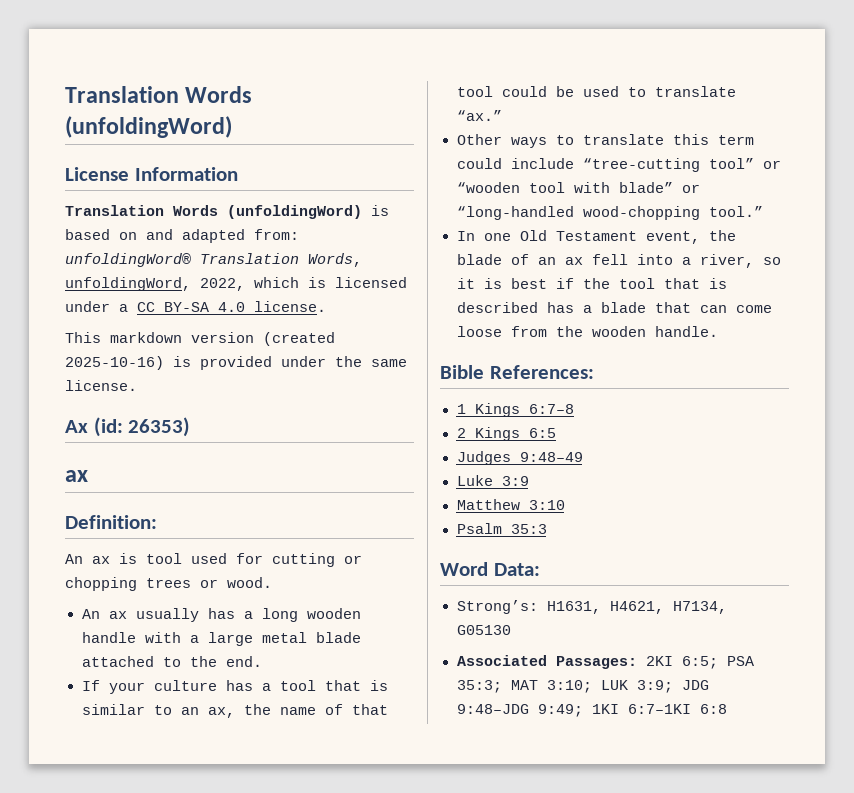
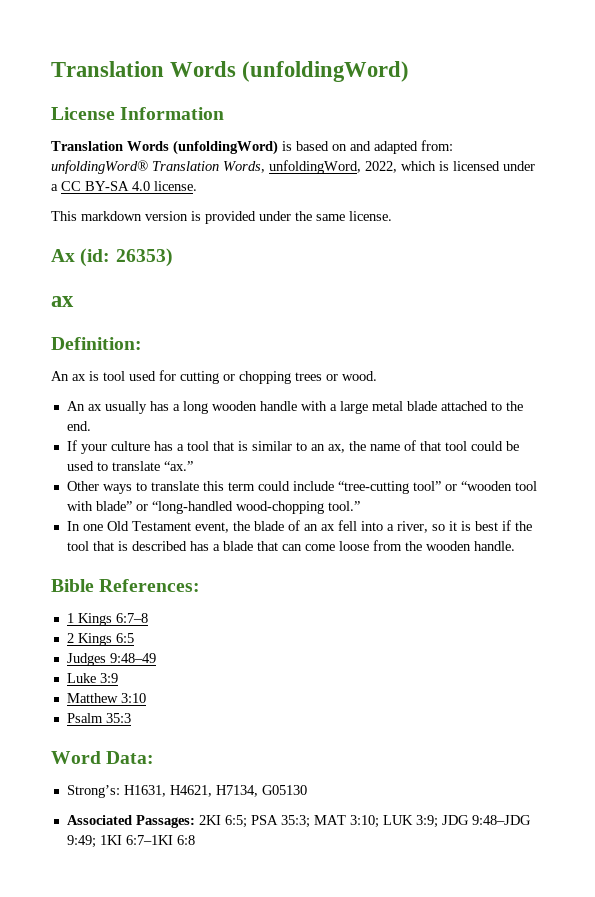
[263,332,335,346] [65,356,164,370] (created 2025-10-16) -> (188, 216) none

